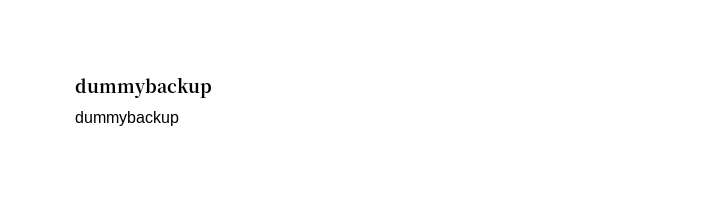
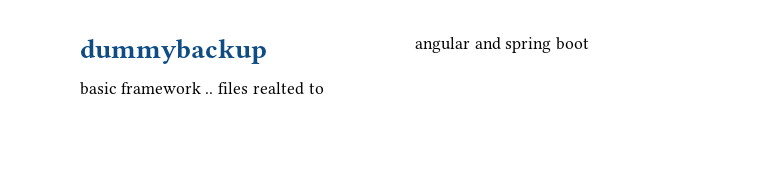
[75,111,179,126] dummybackup -> [80,82,324,95] [415,37,590,53] basic framework .. files realted to angular and spring boot

